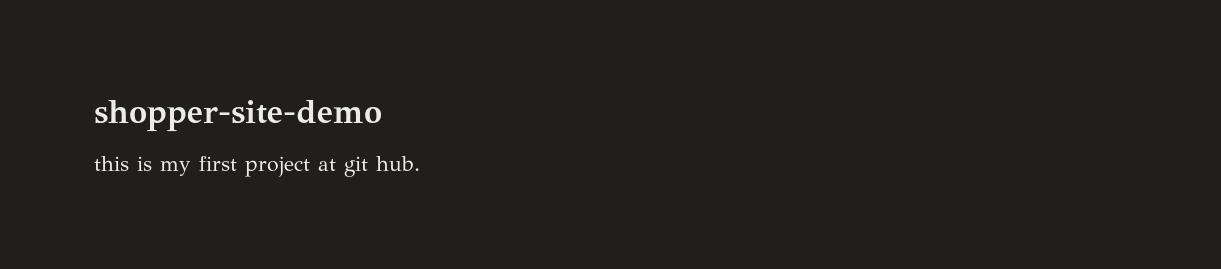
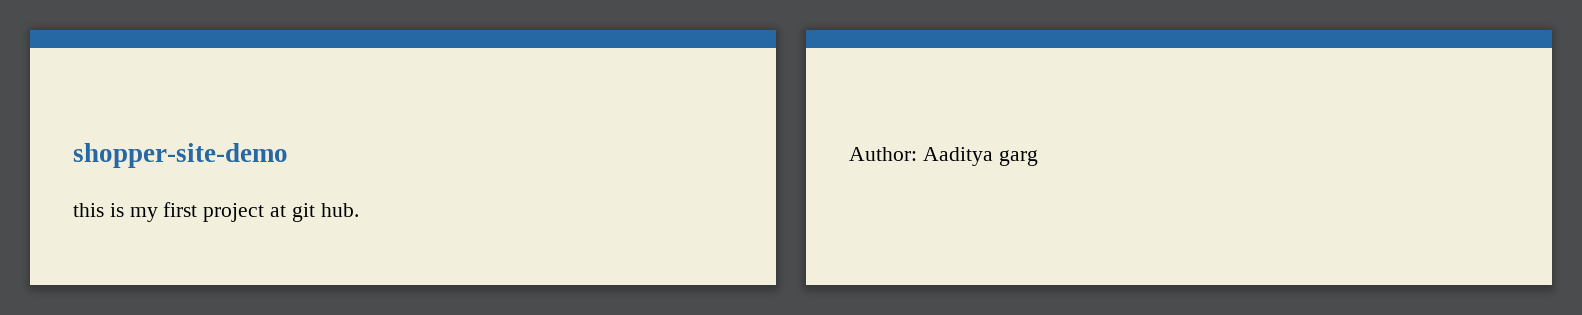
(420, 163) none -> [849,147,1038,166] // Author: Aaditya garg

